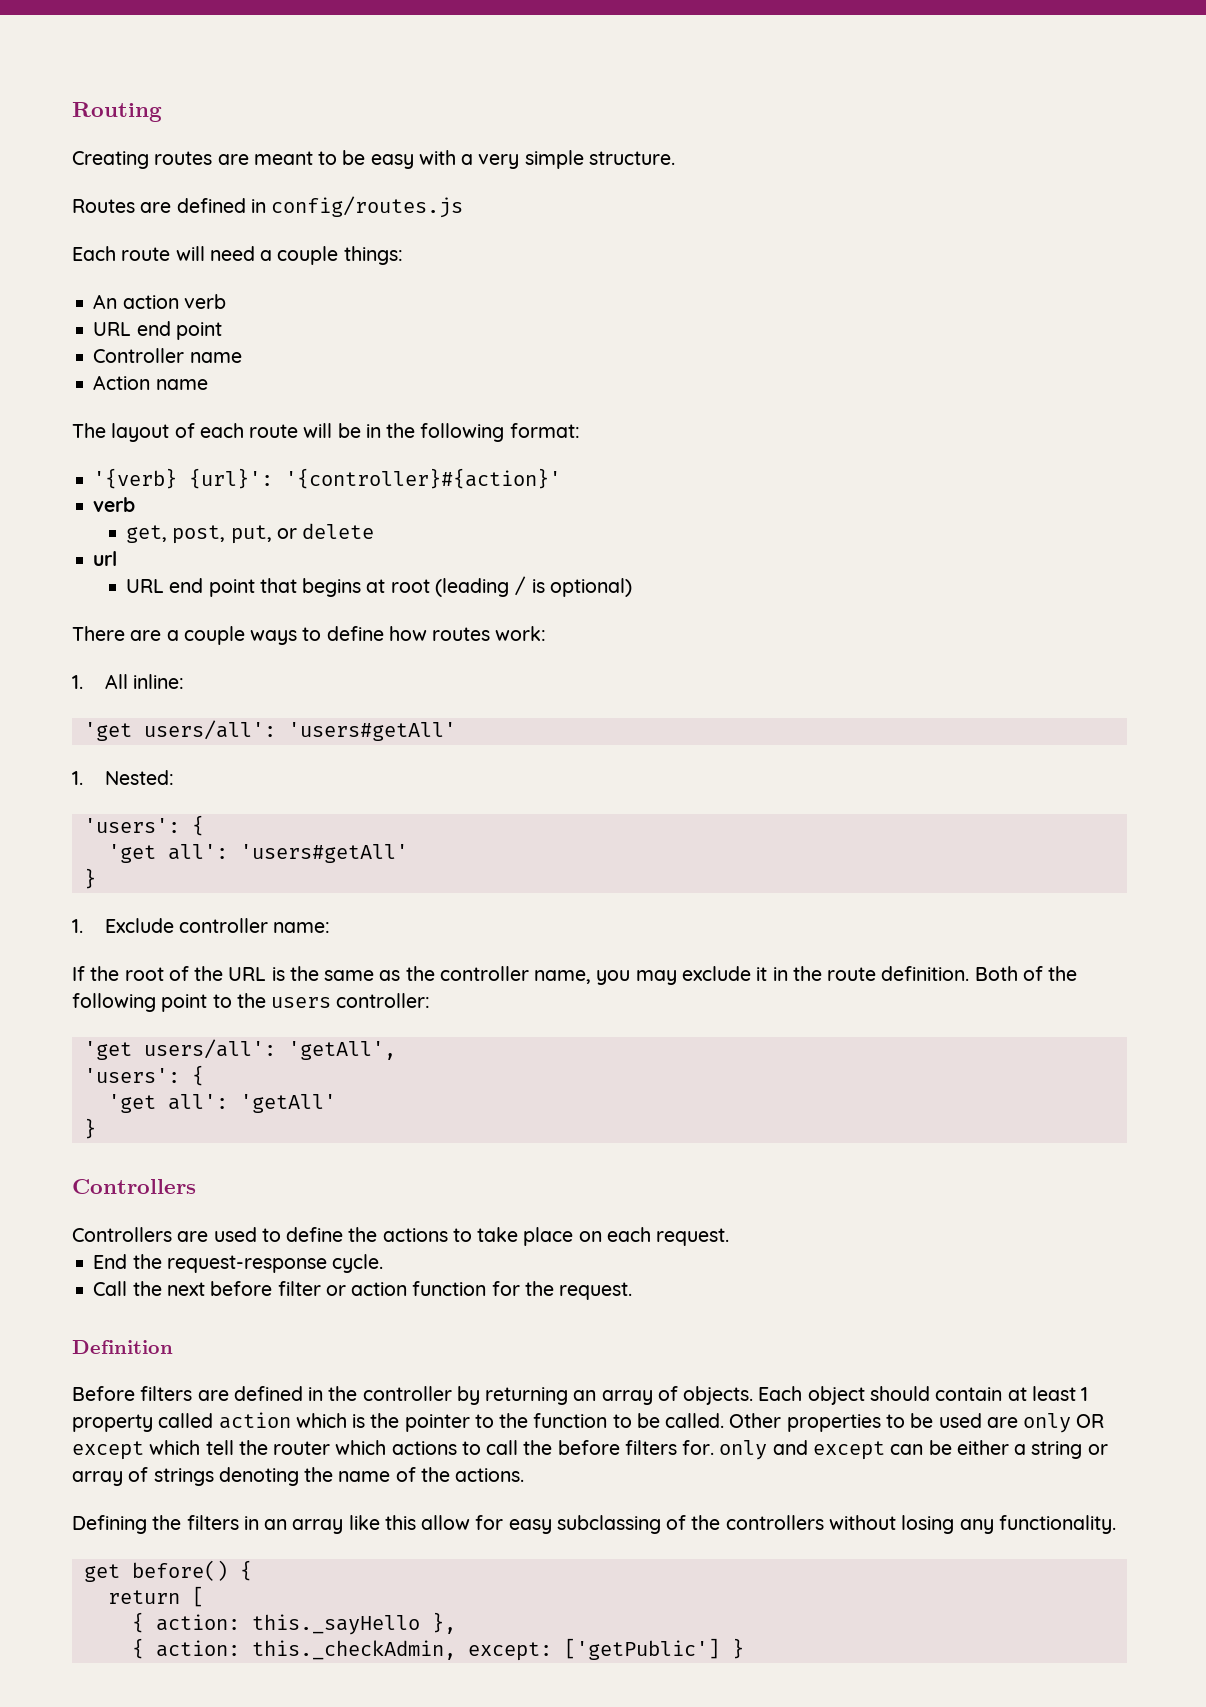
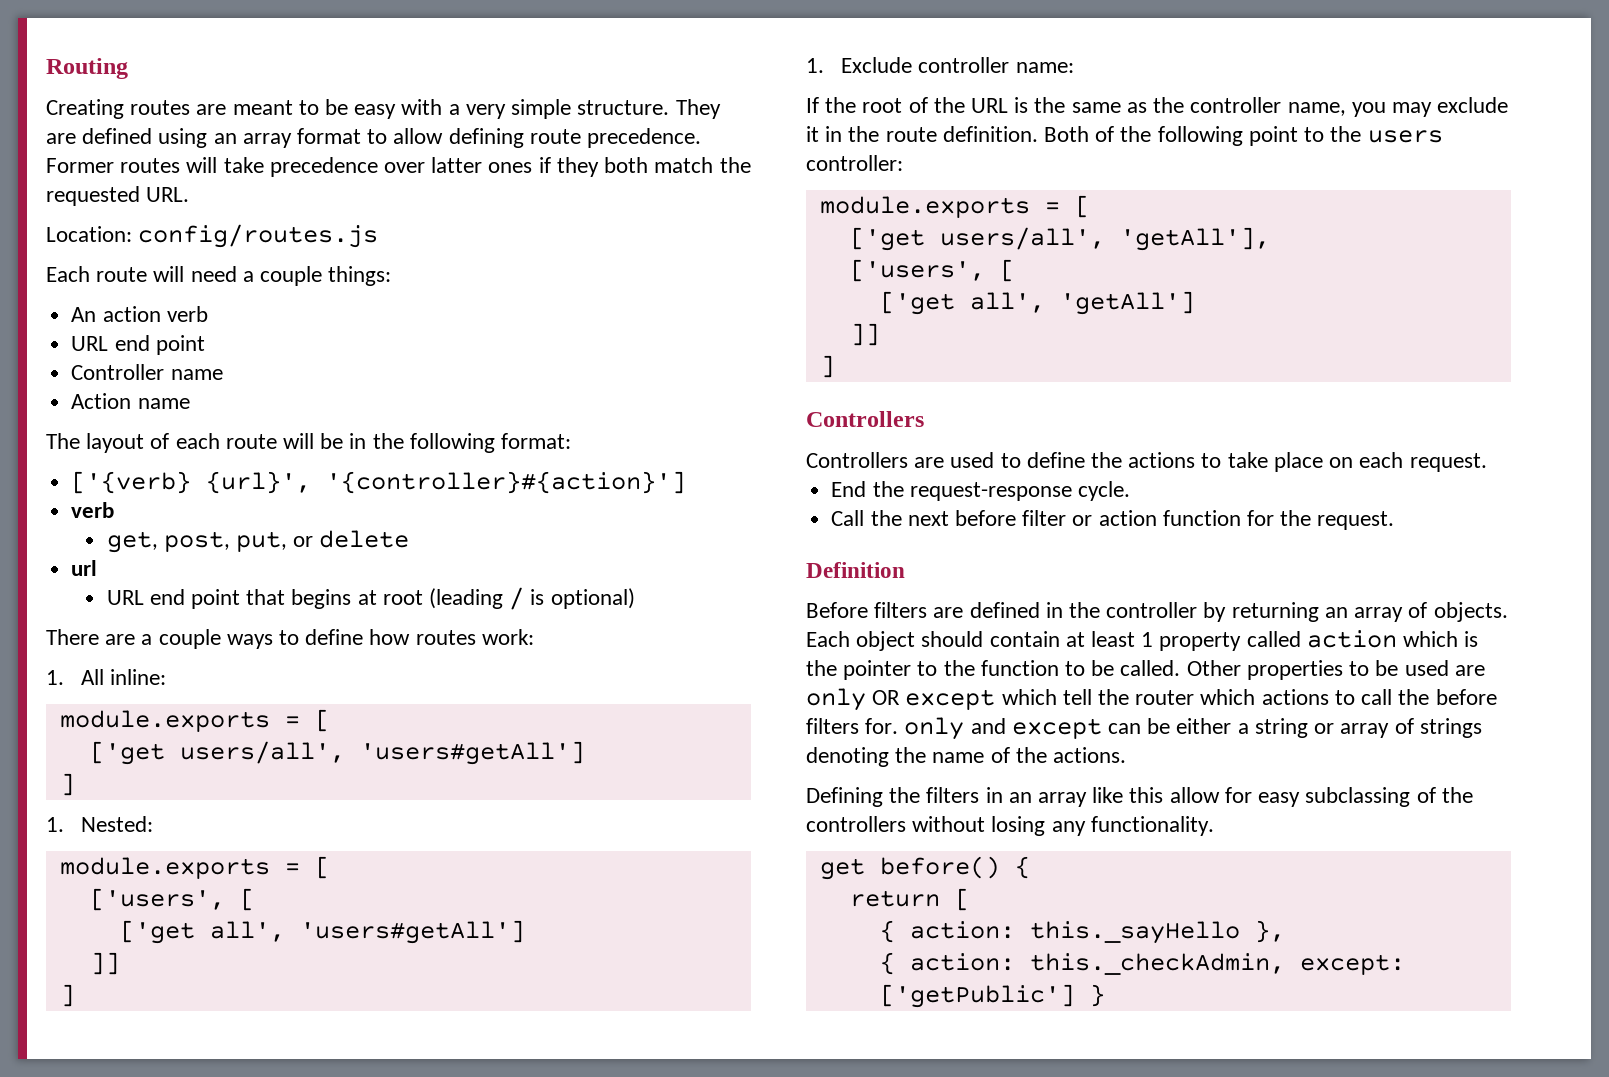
[72,198,266,213] // Routes are defined in -> [675,99,721,119] [46,128,702,148] [46,157,751,177] [46,186,190,206] [46,226,132,242] They are defined using an array format to allow defining route precedence. Former routes will take precedence over latter ones if they both match the requested URL. // Location:
[93,468,562,489] '{verb} {url}': '{controller}#{action}' -> [71,471,687,494] ['{verb} {url}', '{controller}#{action}']
[83,720,456,741] [72,770,174,785] [83,815,204,836] [107,844,408,863] [83,868,96,889] 'get users/all': 'users#getAll' // 1. Nested: // 'users': { // 'get all': 'users#getAll' // } -> [59,709,330,732] [89,741,585,765] [59,773,75,796] [46,816,154,832] [59,856,330,879] [89,888,255,911] [119,920,525,944] [89,952,120,975] [59,984,75,1007] module.exports = [ // ['get users/all', 'users#getAll'] // ] // 1. Nested: // module.exports = [ // ['users', [ // ['get all', 'users#getAll'] // ]] // ]
[83,1039,396,1060] [83,1065,204,1086] [107,1094,336,1113] [83,1118,96,1139] 'get users/all': 'getAll', // 'users': { // 'get all': 'getAll' // } -> [819,195,1090,218] [849,227,1270,251] [849,259,1015,282] [879,291,1195,315] [849,323,880,346] [819,355,835,378] module.exports = [ // ['get users/all', 'getAll'], // ['users', [ // ['get all', 'getAll'] // ]] // ]

